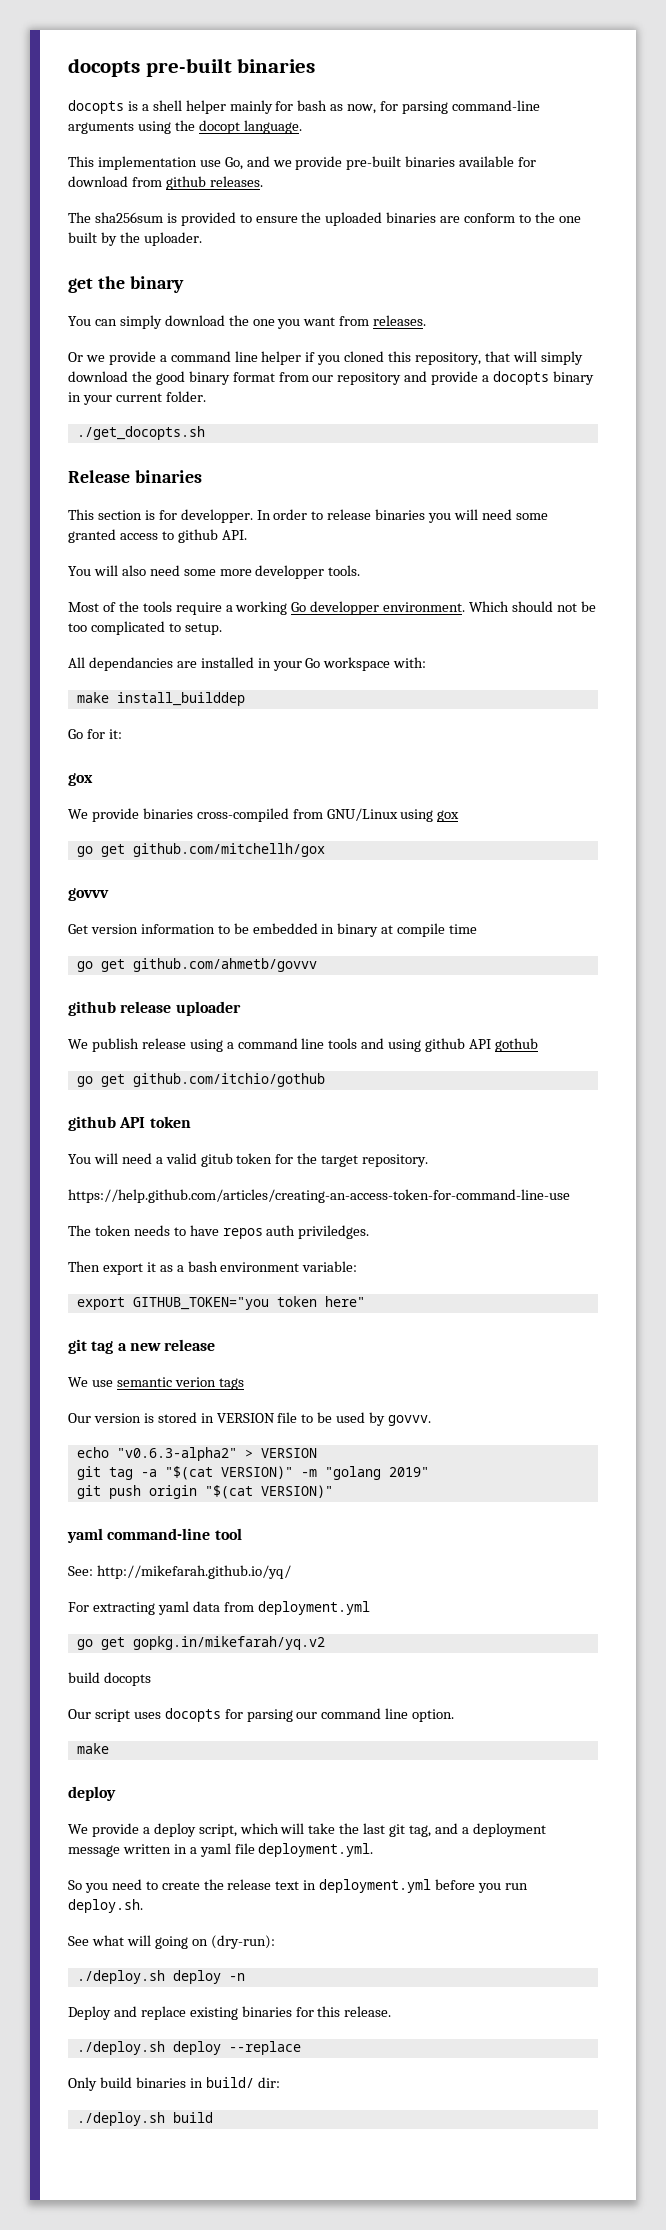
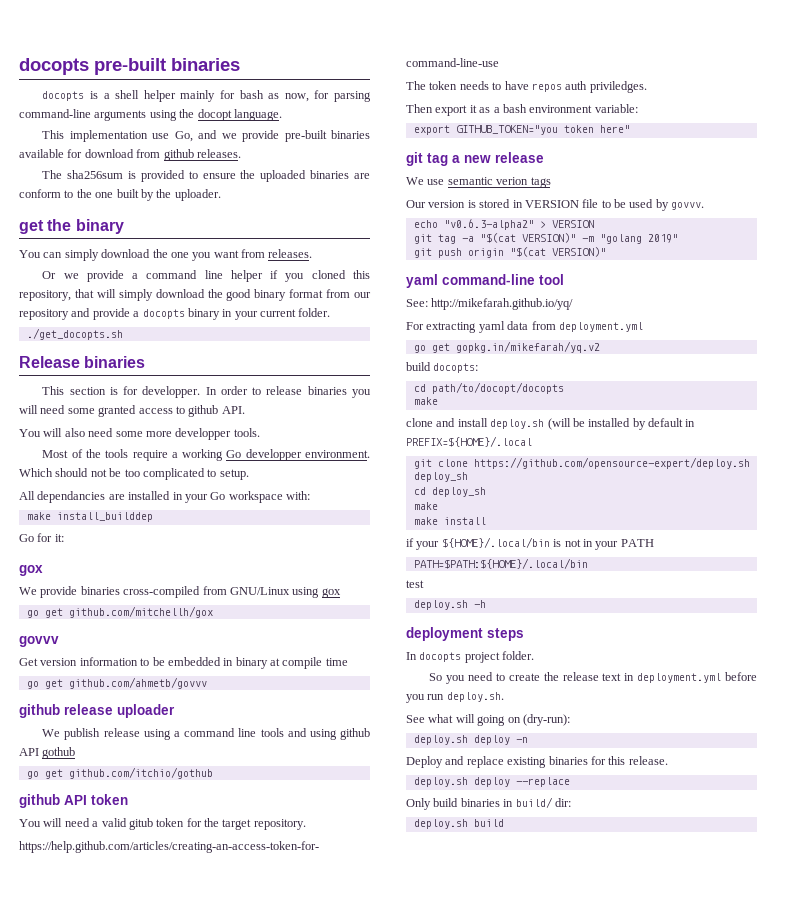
[103,1672,151,1686] [68,1708,455,1722] [76,1743,109,1754] [68,1786,116,1801] [68,1823,546,1837] [68,1843,374,1857] docopts // Our script uses docopts for parsing our command line option. // make // deploy // We provide a deploy script, which will take the last git tag, and a deployment message written in a yaml file deployment.yml. -> [433,363,479,373] [413,382,564,394] [413,397,438,405] [406,418,696,430] [406,436,532,447] [413,457,750,469] [413,472,468,482] [413,487,486,497] [413,502,438,510] [413,517,486,525] [406,537,654,550] [413,558,588,569] [406,580,424,588] [413,600,486,610] [406,627,524,641] [406,651,535,663] docopts: // cd path/to/docopt/docopts // make // clone and install deploy.sh (will be installed by default in PREFIX=${HOME}/.local // git clone https://github.com/opensource-expert/deploy.sh deploy_sh // cd deploy_sh // make // make install // if your ${HOME}/.local/bin is not in your PATH // PATH=$PATH:${HOME}/.local/bin // test // deploy.sh -h // deployment steps // In docopts project folder.
[76,1970,165,1984] ./deploy.sh -> [413,735,468,745] deploy.sh
[76,2041,165,2055] ./deploy.sh -> [413,777,468,787] deploy.sh
[76,2112,165,2126] ./deploy.sh -> [413,819,468,829] deploy.sh

